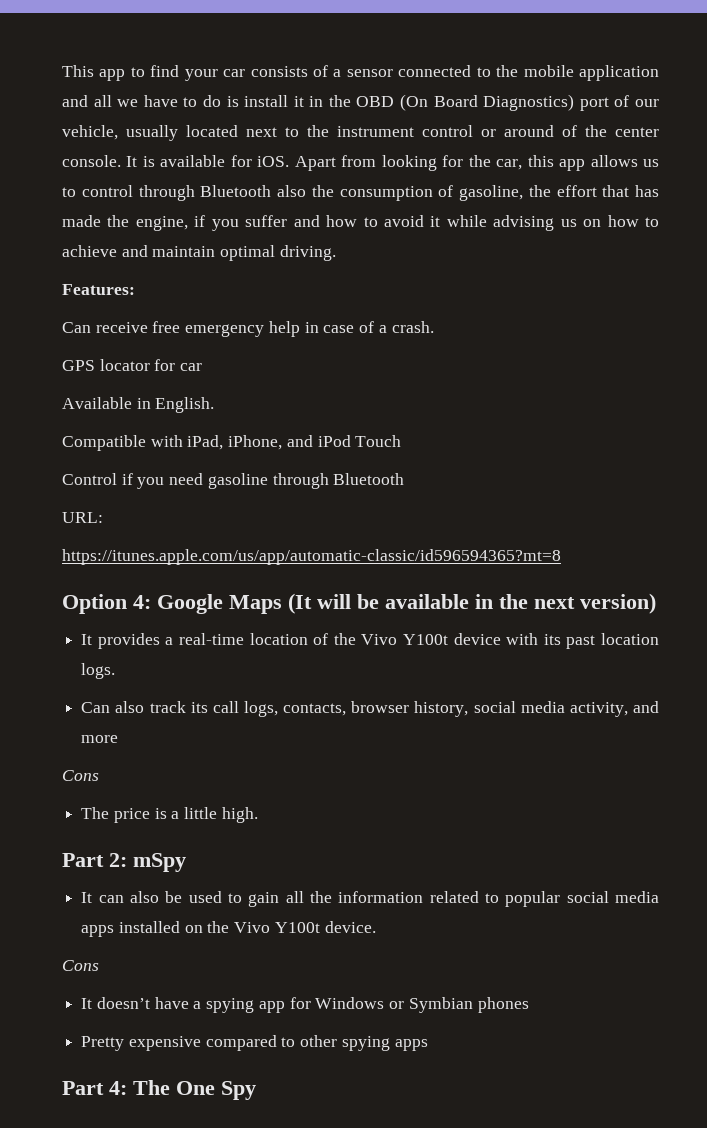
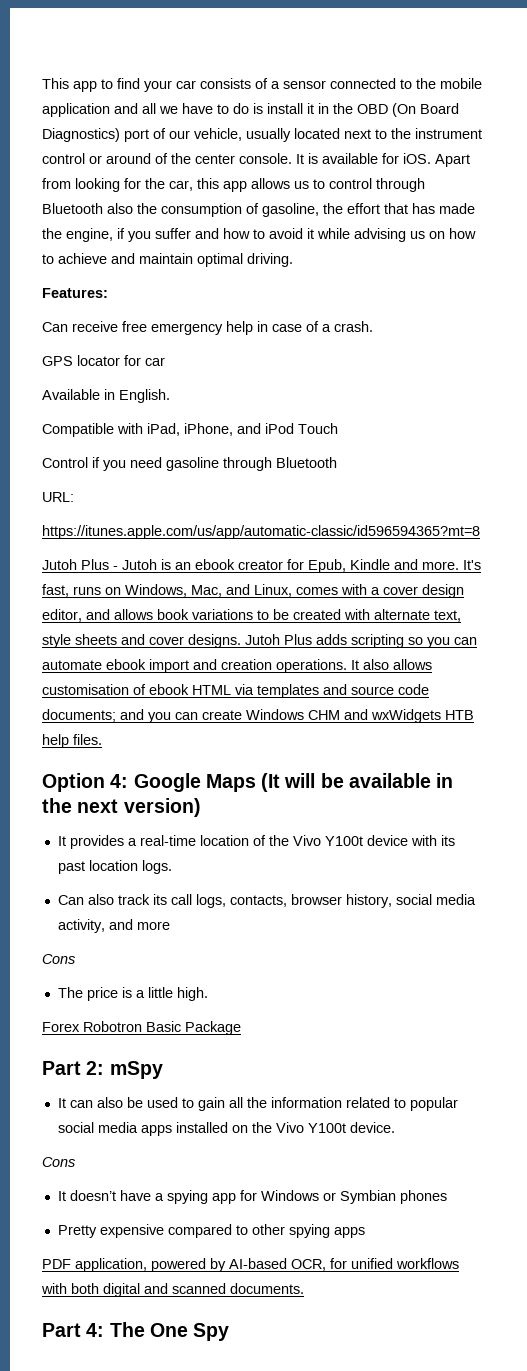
(561, 557) none -> [42,559,481,573] [42,584,464,598] [42,609,461,622] [42,634,477,648] [42,659,432,673] [42,684,429,698] [42,709,474,723] [42,734,102,748] // Jutoh Plus - Jutoh is an ebook creator for Epub, Kindle and more. It's fast, runs on Windows, Mac, and Linux, comes with a cover design editor, and allows book variations to be created with alternate text, style sheets and cover designs. Jutoh Plus adds scripting so you can automate ebook import and creation operations. It also allows customisation of ebook HTML via templates and source code documents; and you can create Windows CHM and wxWidgets HTB help files.
(258, 815) none -> [42,1021,241,1035] // Forex Robotron Basic Package
(428, 1045) none -> [42,1258,459,1272] [41,1283,304,1297] // PDF application, powered by AI-based OCR, for unified workflows with both digital and scanned documents.

